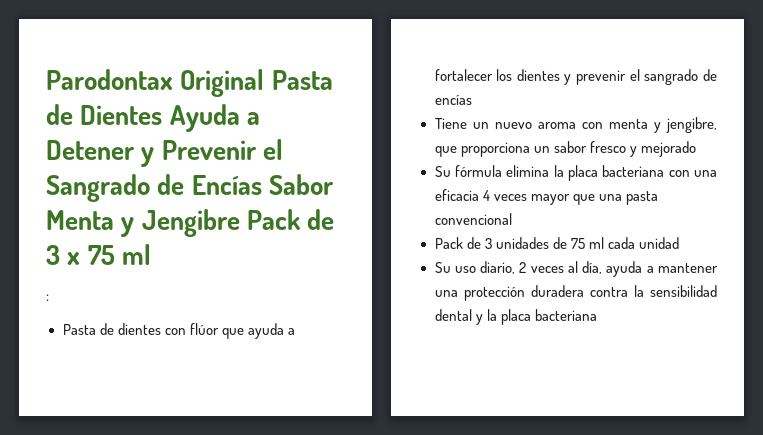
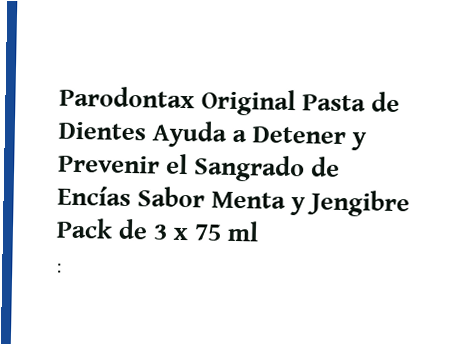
[62,323,295,339] [434,69,717,85] [434,95,472,105] [434,117,718,133] [434,141,696,157] [434,165,717,181] [434,189,658,205] [434,213,512,225] [434,237,679,249] [434,261,718,277] [434,285,717,301] [434,309,597,325] // Pasta de dientes con flúor que ayuda a fortalecer los dientes y prevenir el sangrado de encías // Tiene un nuevo aroma con menta y jengibre, que proporciona un sabor fresco y mejorado // Su fórmula elimina la placa bacteriana con una eficacia 4 veces mayor que una pasta convencional // Pack de 3 unidades de 75 ml cada unidad // Su uso diario, 2 veces al día, ayuda a mantener una protección duradera contra la sensibilidad dental y la placa bacteriana -> (63, 267) none

